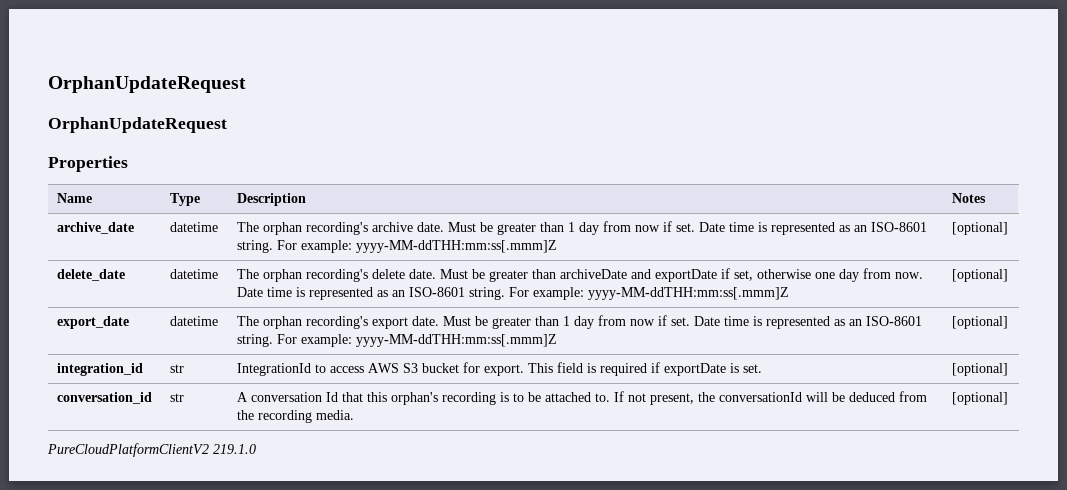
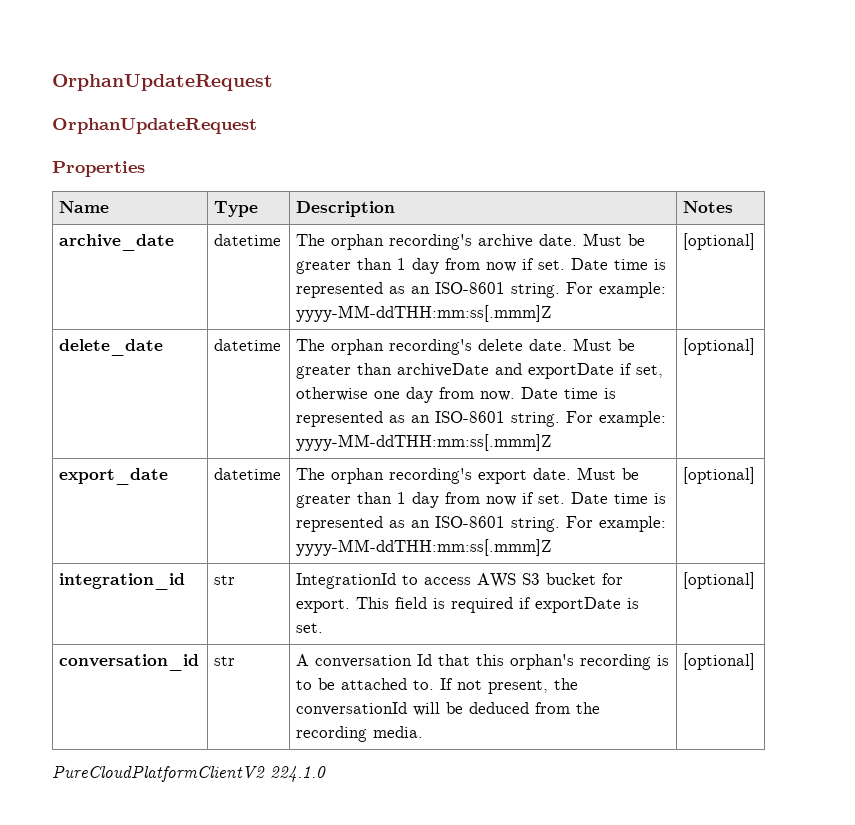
[213,444,256,454] 219.1.0 -> [270,766,326,782] 224.1.0

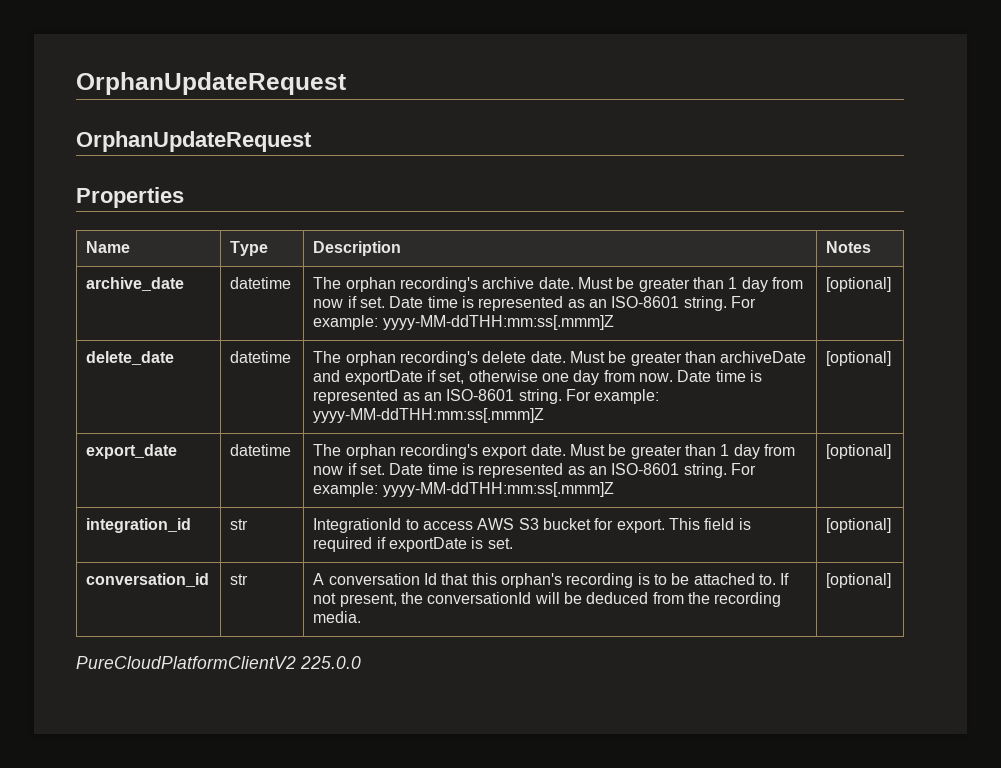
[270,766,326,782] 224.1.0 -> [300,656,361,669] 225.0.0

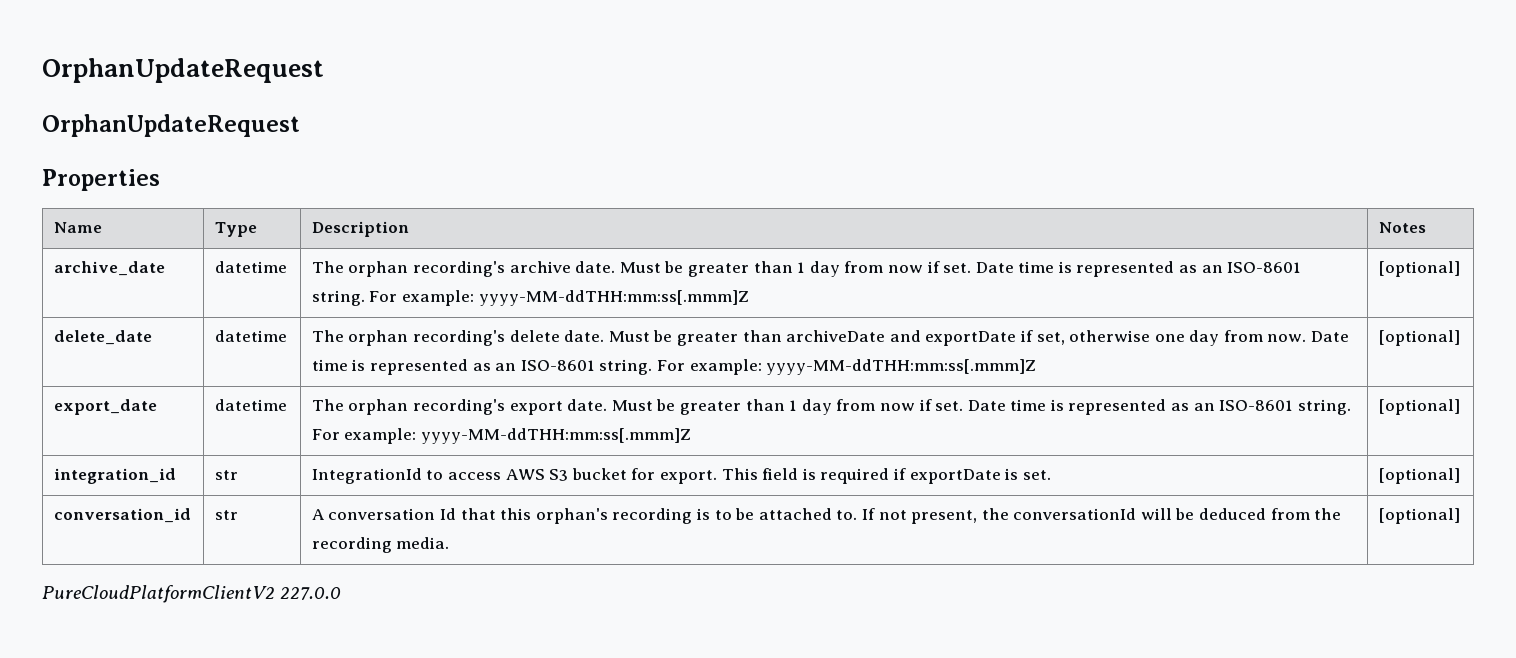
[300,656,361,669] 225.0.0 -> [280,587,342,600] 227.0.0

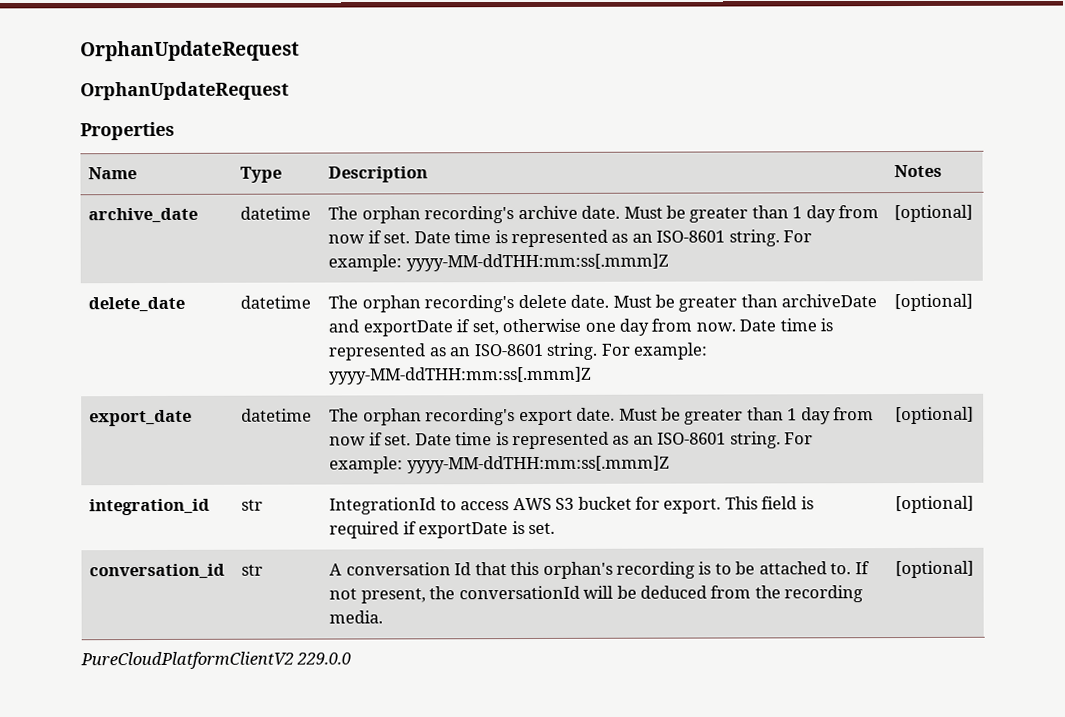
[280,587,342,600] 227.0.0 -> [296,652,352,665] 229.0.0

